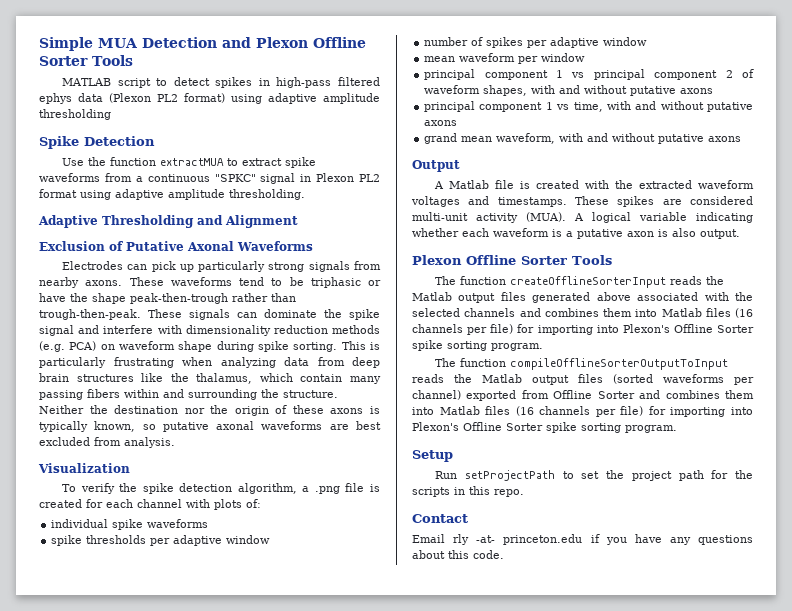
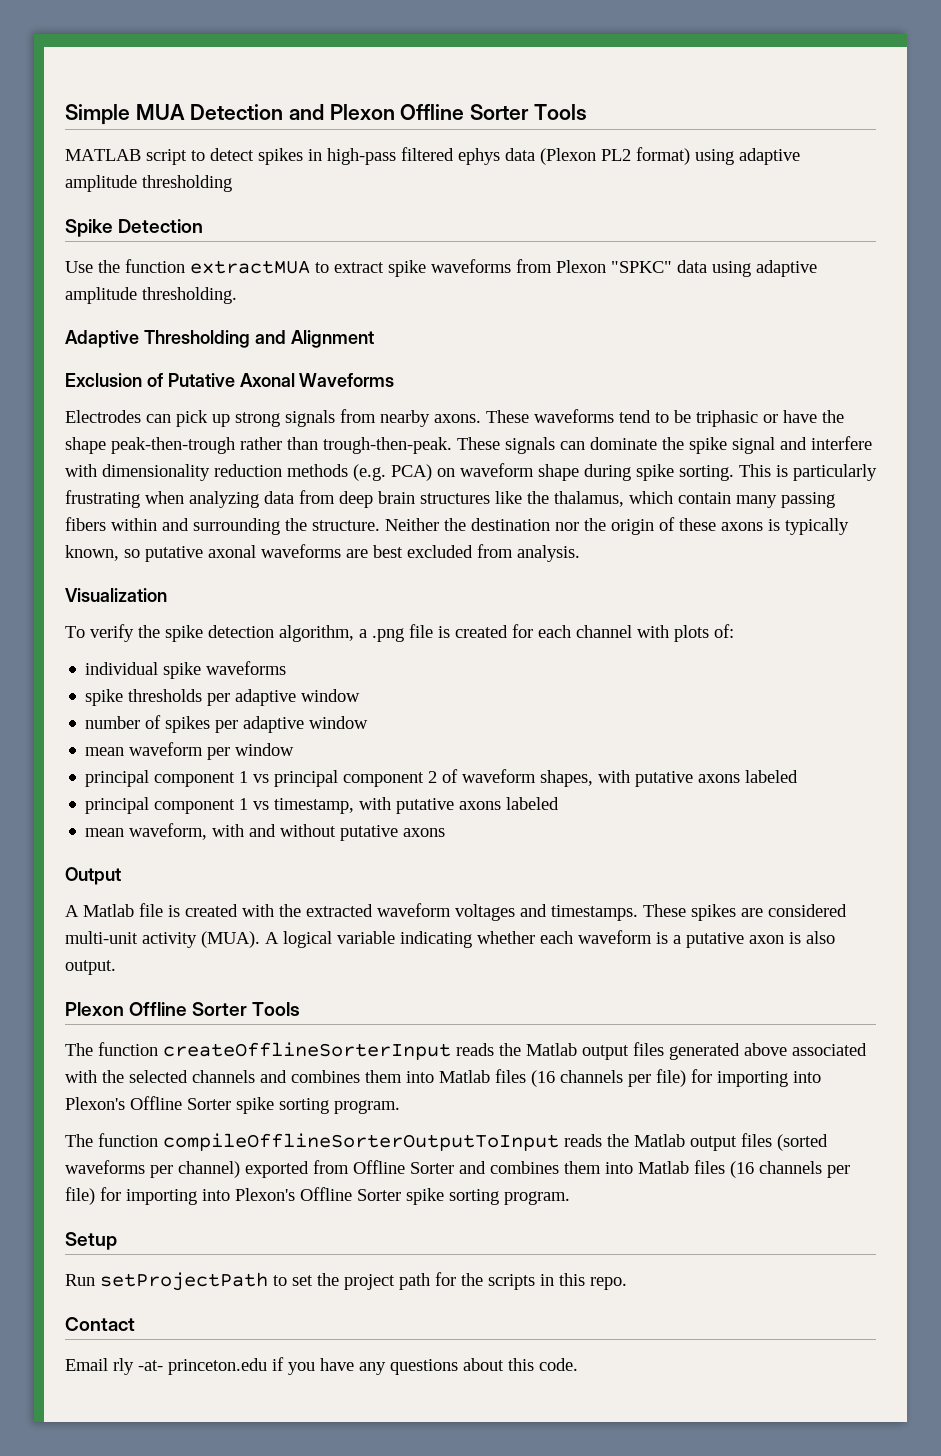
[135,173,380,184] [39,189,77,198] a continuous "SPKC" signal in Plexon PL2 format -> [556,260,707,273] Plexon "SPKC" data
[198,261,266,272] particularly -> (230, 420) none
[559,85,714,96] [424,101,753,112] [424,120,458,126] [424,133,458,144] and without putative axons // principal component 1 vs time, with and without putative axons // grand -> [635,770,799,787] [85,797,560,814] putative axons labeled // principal component 1 vs timestamp, with putative axons labeled //

